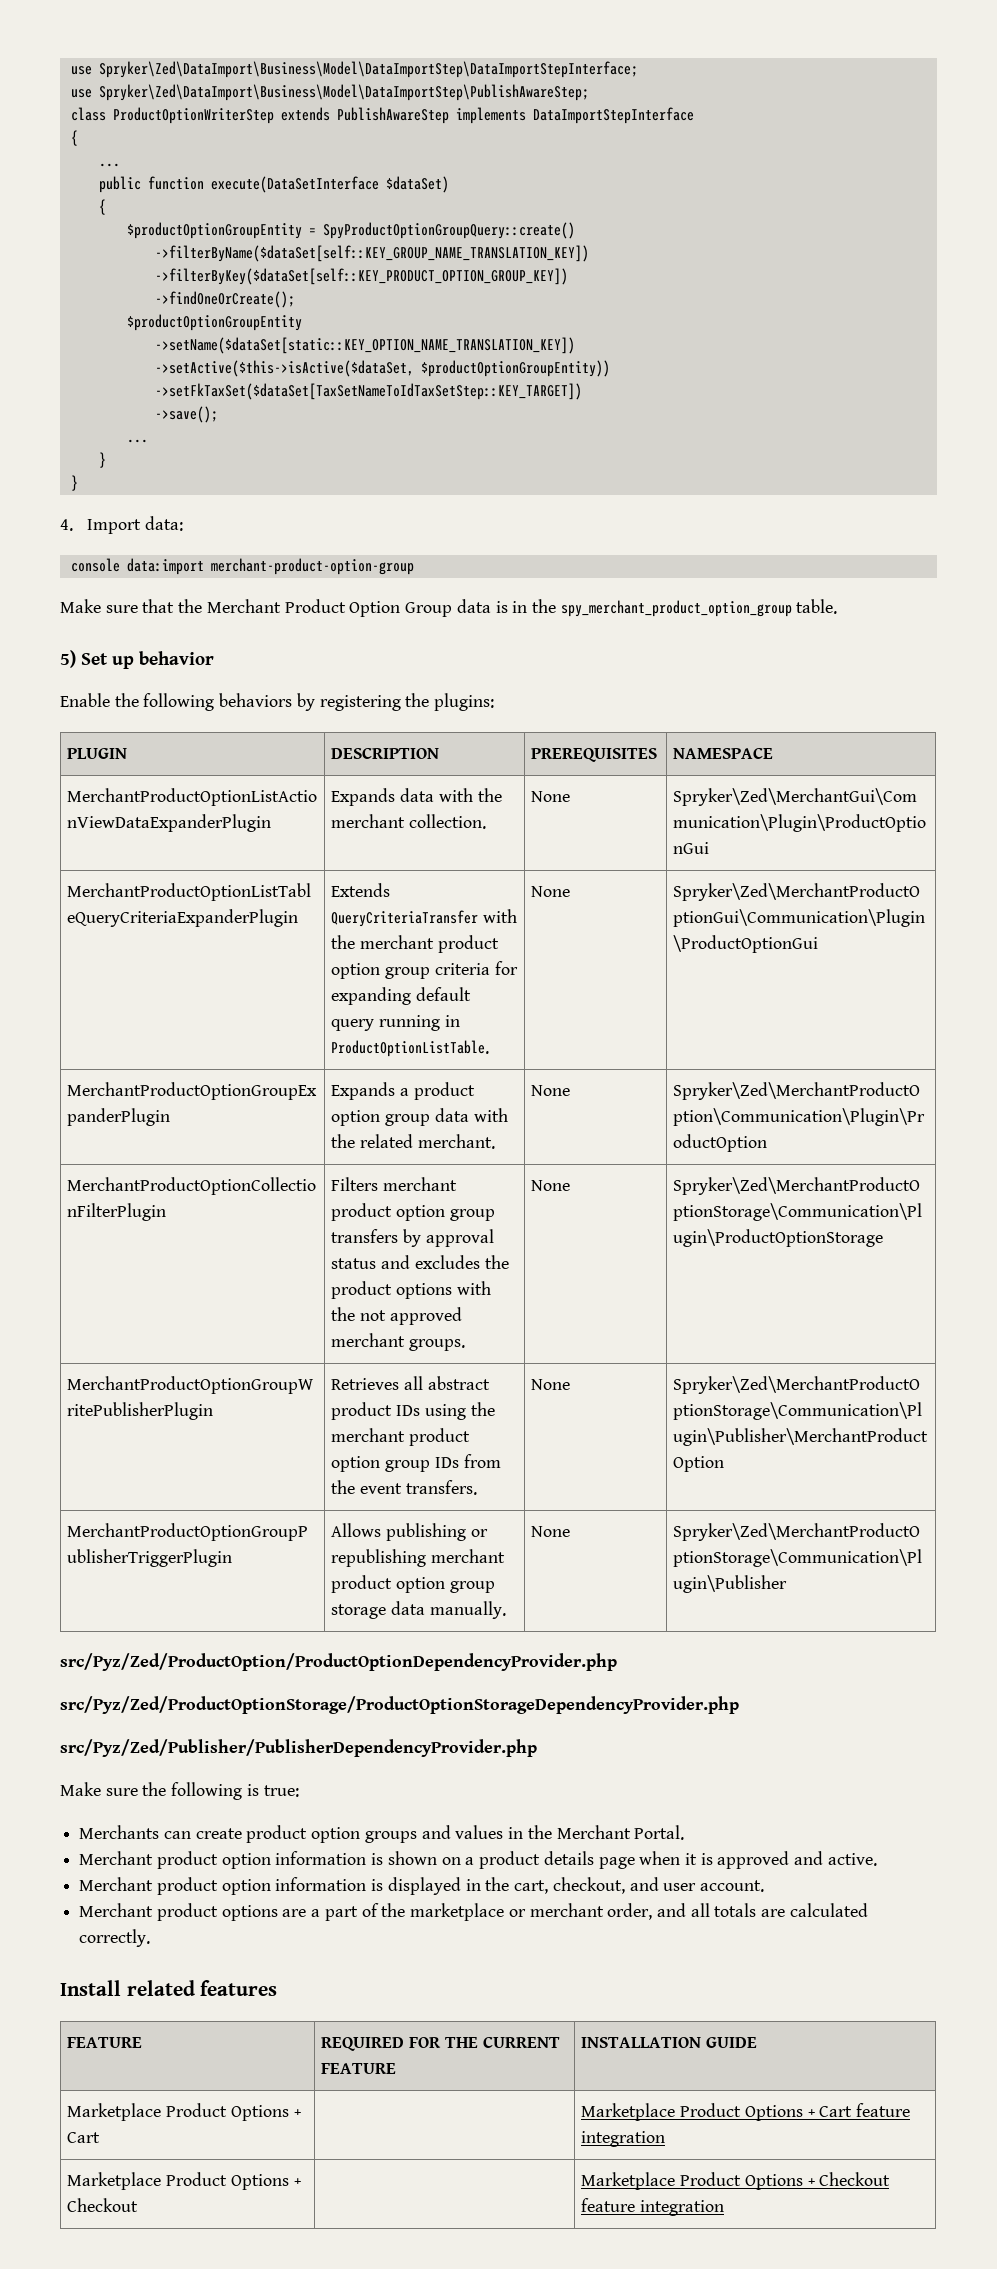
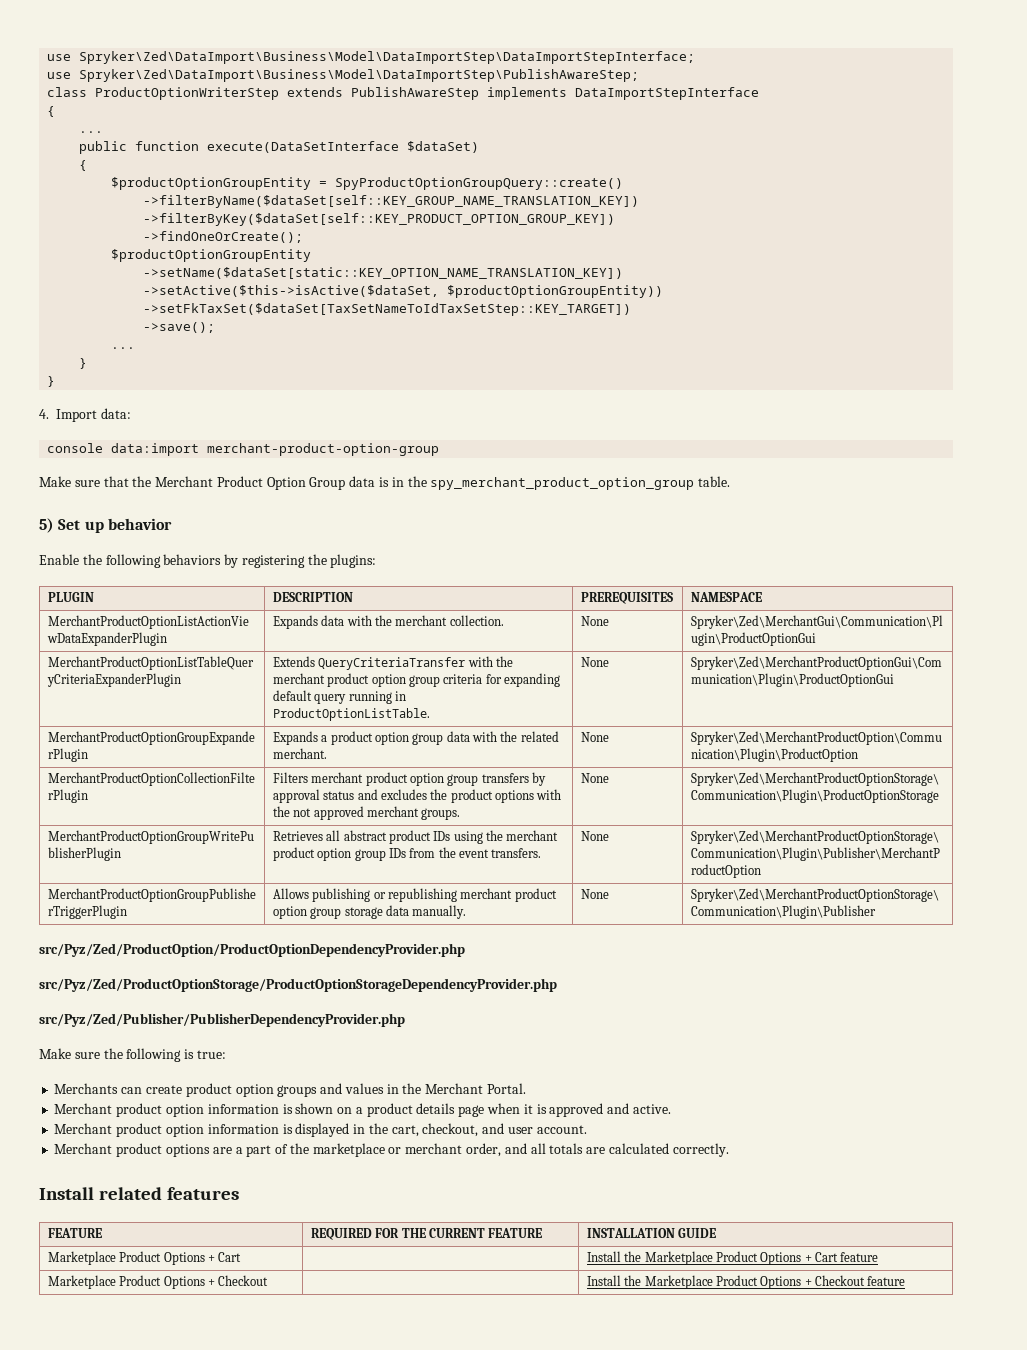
(101, 2137) none -> [586,1251,642,1262] Install the
[581,2131,666,2147] integration -> (879, 1257) none
(139, 2205) none -> [586,1275,642,1286] Install the
[640,2200,725,2216] integration -> (906, 1281) none

